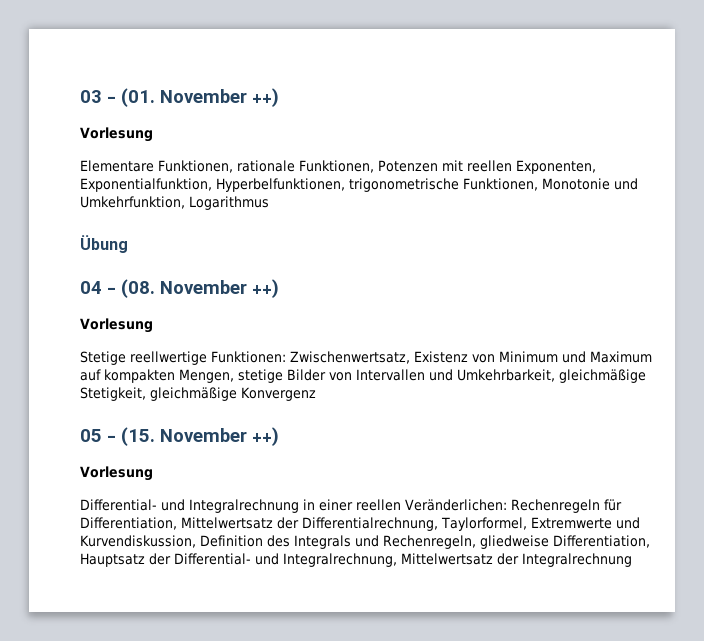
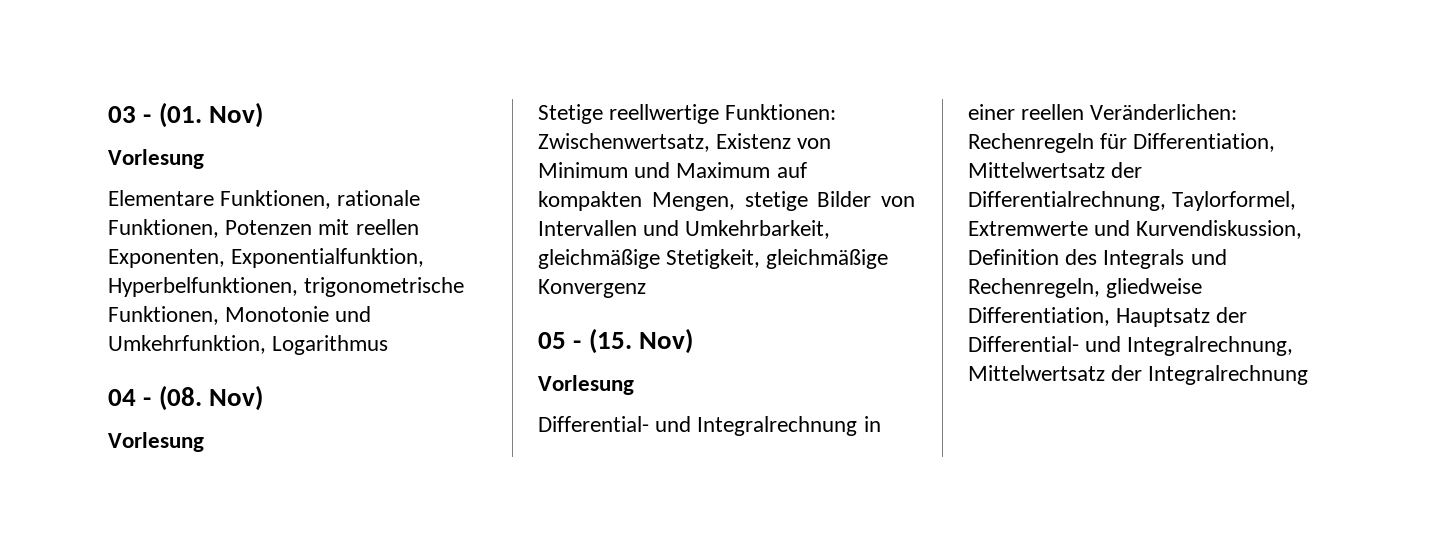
[160,88,279,107] November ++) -> [208,102,263,128] Nov)
[80,235,128,253] // Übung -> (389, 345) none
[160,279,279,298] November ++) -> [208,385,263,411] Nov)
[160,427,279,446] November ++) -> [638,328,693,354] Nov)

